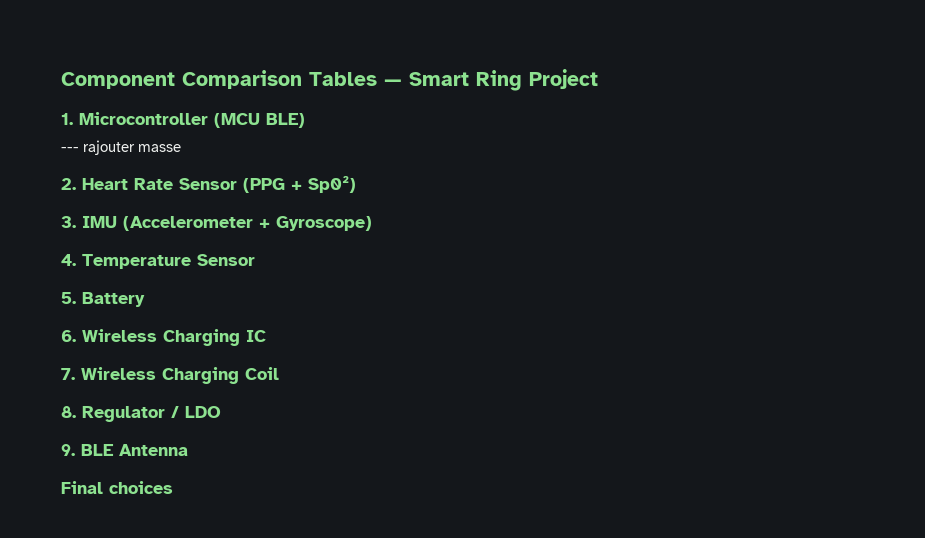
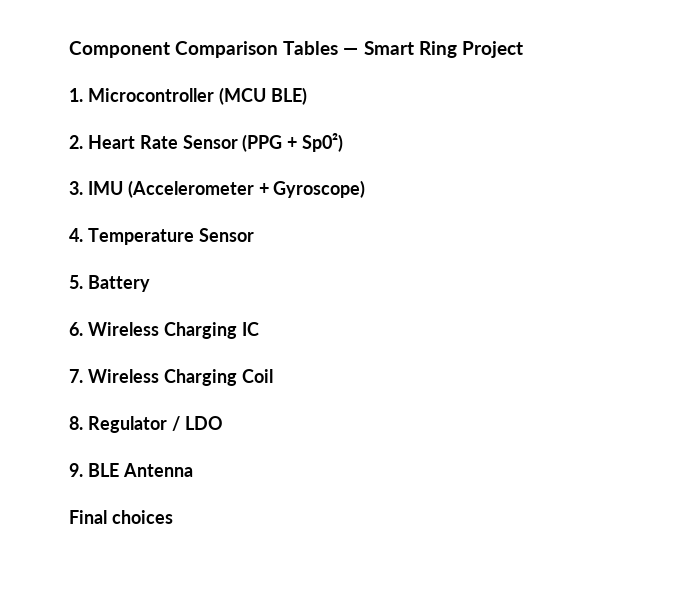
[61,140,181,155] // --- rajouter masse -> (307, 96) none

